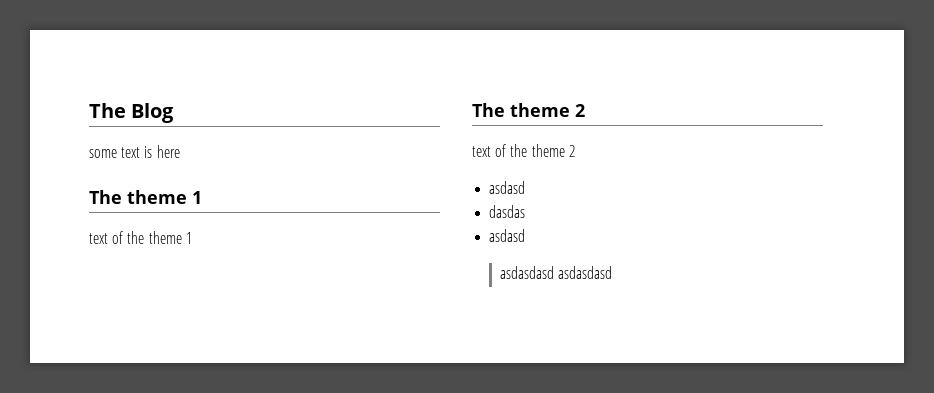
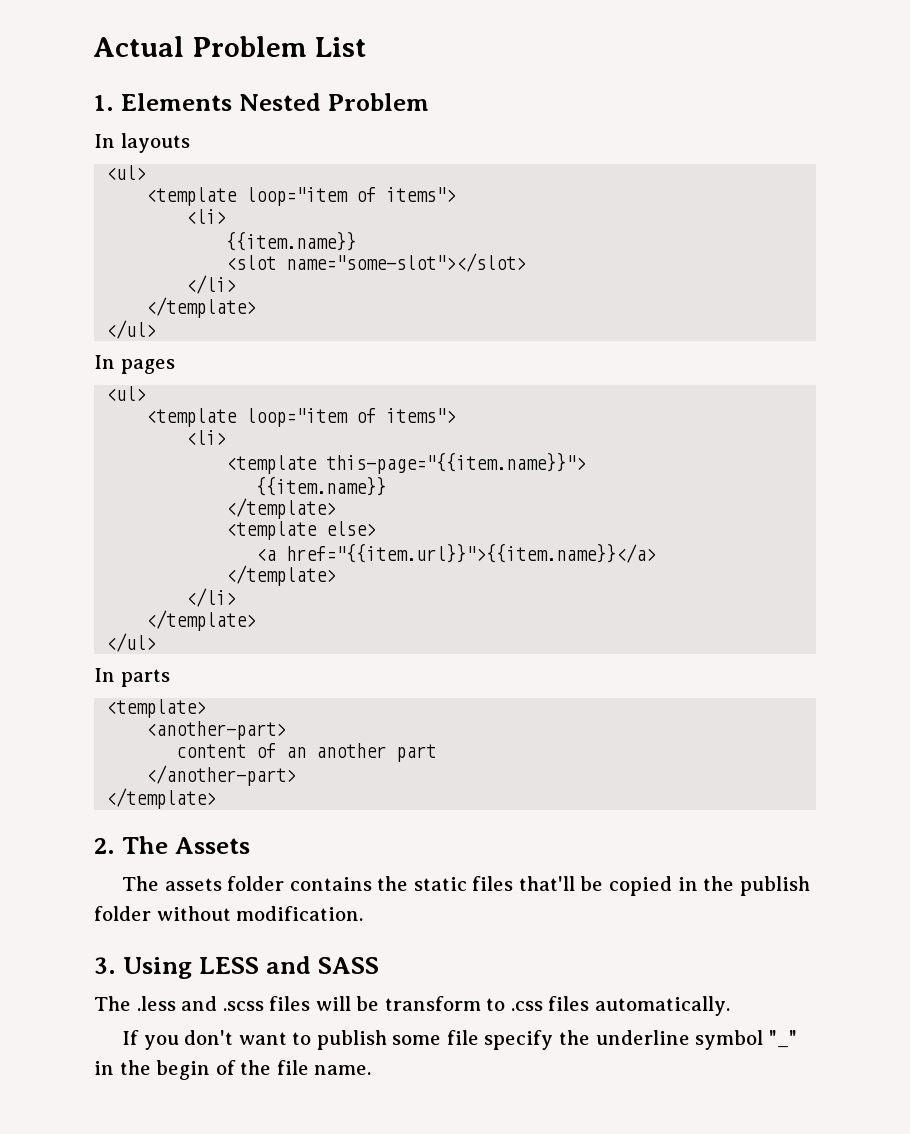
[89,103,175,123] [89,145,180,158] [89,190,202,204] [89,231,192,244] [472,103,585,117] [472,144,575,157] [489,181,526,194] [489,205,526,218] [489,229,526,242] [500,266,613,279] The Blog // some text is here // The theme 1 // text of the theme 1 // The theme 2 // text of the theme 2 // asdasd // dasdas // asdasd // asdasdasd asdasdasd -> [93,36,366,57] [94,93,429,111] [94,133,190,153] [106,165,147,180] [146,187,457,206] [186,209,227,224] [226,231,357,251] [226,253,527,272] [186,275,237,294] [146,297,257,318] [106,320,157,339] [94,355,175,374] [106,386,147,401] [146,408,457,427] [186,430,227,445] [226,452,587,474] [256,476,387,496] [226,498,337,519] [226,521,377,540] [256,543,657,563] [226,565,337,586] [186,588,237,607] [146,610,257,631] [106,633,157,652] [94,668,170,687] [106,699,207,718] [146,721,287,740] [176,743,437,762] [146,765,297,786] [106,788,217,809] [94,836,250,854] [122,876,810,896] [94,906,364,921] [94,956,379,979] [94,996,730,1016] [122,1030,797,1050] [94,1060,372,1080] Actual Problem List // 1. Elements Nested Problem // In layouts // <ul> // <template loop="item of items"> // <li> // {{item.name}} // <slot name="some-slot"></slot> // </li> // </template> // </ul> // In pages // <ul> // <template loop="item of items"> // <li> // <template this-page="{{item.name}}"> // {{item.name}} // </template> // <template else> // <a href="{{item.url}}">{{item.name}}</a> // </template> // </li> // </template> // </ul> // In parts // <template> // <another-part> // content of an another part // </another-part> // </template> // 2. The Assets // The assets folder contains the static files that'll be copied in the publish folder without modification. // 3. Using LESS and SASS // The .less and .scss files will be transform to .css files automatically. // If you don't want to publish some file specify the underline symbol "_" in the begin of the file name.

